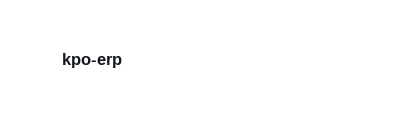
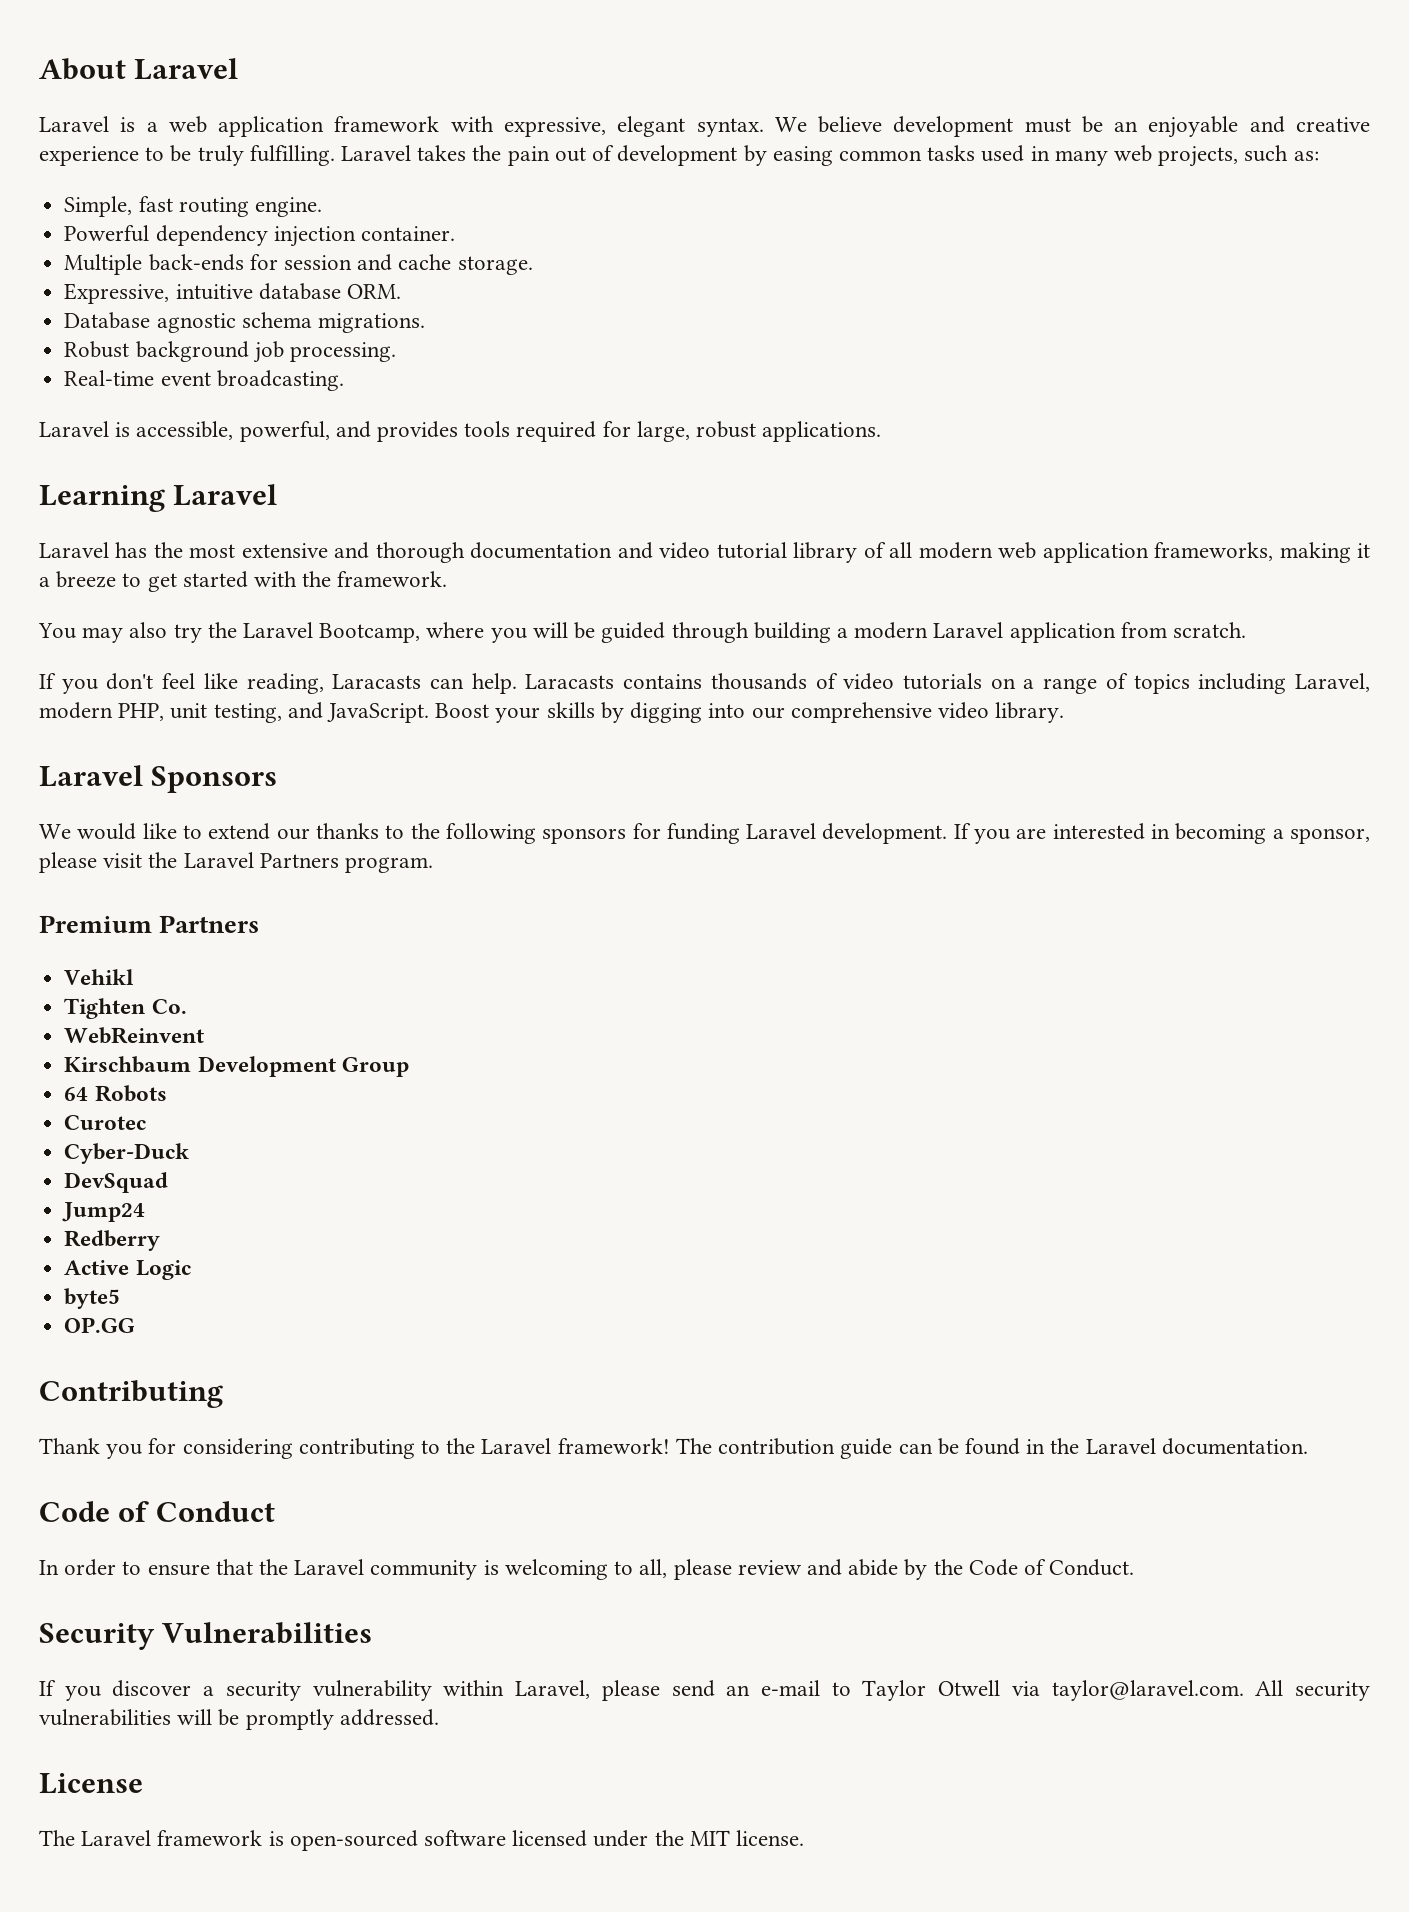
[62,53,122,68] kpo-erp -> [39,58,239,80] [39,116,1371,138] [39,145,1319,167] [64,196,322,217] [64,225,455,247] [64,254,533,275] [64,283,401,304] [64,312,425,333] [64,341,396,363] [64,370,344,391] [39,421,882,442] [39,484,278,512] [39,542,1370,563] [39,571,448,592] [38,622,1246,643] [39,673,1370,694] [39,702,1065,723] [39,765,278,793] [39,823,1370,844] [39,852,434,873] [39,915,260,933] [64,969,135,985] [64,998,187,1019] [64,1027,205,1044] [64,1056,409,1077] [64,1085,167,1102] [64,1115,147,1130] [64,1143,190,1164] [64,1172,169,1193] [62,1202,146,1222] [64,1230,161,1251] [64,1260,191,1280] [64,1288,121,1309] [64,1317,136,1333] [39,1380,223,1408] [39,1438,1308,1459] [39,1501,275,1522] [39,1559,1135,1580] [39,1622,373,1650] [39,1680,1370,1701] [39,1709,439,1730] [39,1773,143,1794] [39,1830,805,1851] About Laravel // Laravel is a web application framework with expressive, elegant syntax. We believe development must be an enjoyable and creative experience to be truly fulfilling. Laravel takes the pain out of development by easing common tasks used in many web projects, such as: // Simple, fast routing engine. // Powerful dependency injection container. // Multiple back-ends for session and cache storage. // Expressive, intuitive database ORM. // Database agnostic schema migrations. // Robust background job processing. // Real-time event broadcasting. // Laravel is accessible, powerful, and provides tools required for large, robust applications. // Learning Laravel // Laravel has the most extensive and thorough documentation and video tutorial library of all modern web application frameworks, making it a breeze to get started with the framework. // You may also try the Laravel Bootcamp, where you will be guided through building a modern Laravel application from scratch. // If you don't feel like reading, Laracasts can help. Laracasts contains thousands of video tutorials on a range of topics including Laravel, modern PHP, unit testing, and JavaScript. Boost your skills by digging into our comprehensive video library. // Laravel Sponsors // We would like to extend our thanks to the following sponsors for funding Laravel development. If you are interested in becoming a sponsor, please visit the Laravel Partners program. // Premium Partners // Vehikl // Tighten Co. // WebReinvent // Kirschbaum Development Group // 64 Robots // Curotec // Cyber-Duck // DevSquad // Jump24 // Redberry // Active Logic // byte5 // OP.GG // Contributing // Thank you for considering contributing to the Laravel framework! The contribution guide can be found in the Laravel documentation. // Code of Conduct // In order to ensure that the Laravel community is welcoming to all, please review and abide by the Code of Conduct. // Security Vulnerabilities // If you discover a security vulnerability within Laravel, please send an e-mail to Taylor Otwell via taylor@laravel.com. All security vulnerabilities will be promptly addressed. // License // The Laravel framework is open-sourced software licensed under the MIT license.

